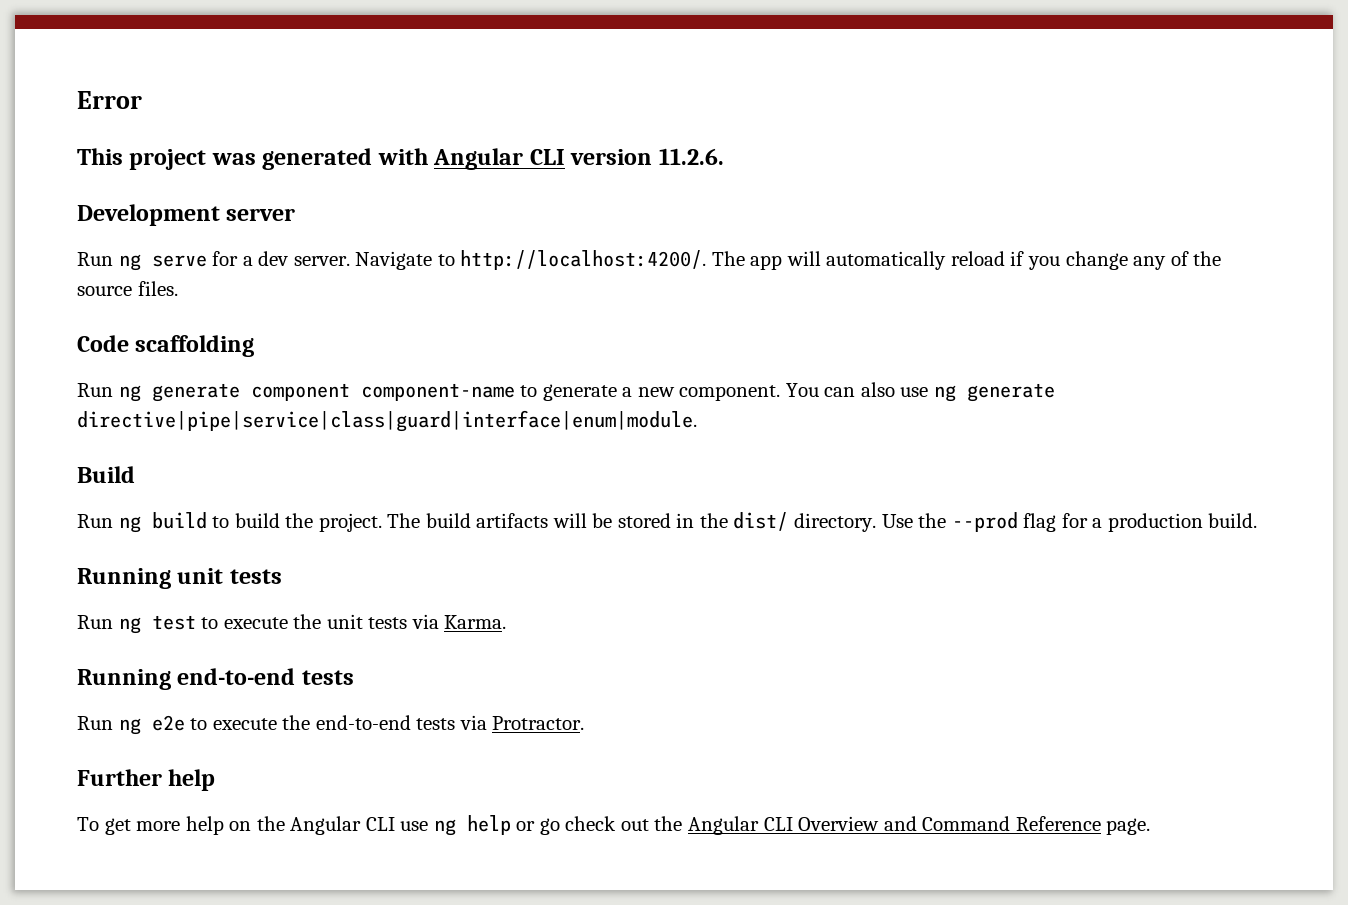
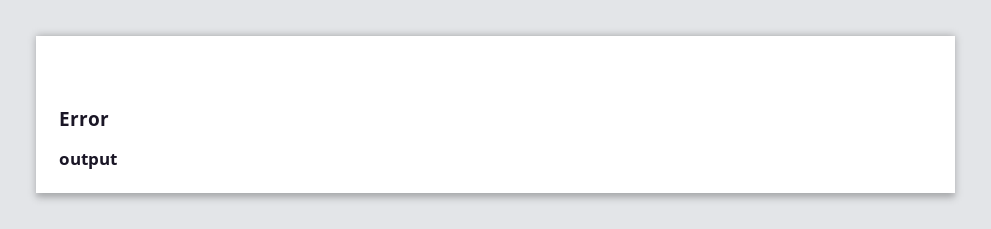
[77,148,724,170] [77,204,296,226] [77,250,1222,271] [77,281,178,296] [77,335,255,357] [77,382,1055,402] [77,410,697,432] [77,466,135,483] [77,512,1258,533] [77,568,282,589] [77,614,507,634] [77,668,354,690] [77,715,585,735] [77,769,216,791] [77,815,1151,836] This project was generated with Angular CLI version 11.2.6. // Development server // Run ng serve for a dev server. Navigate to http://localhost:4200/. The app will automatically reload if you change any of the source files. // Code scaffolding // Run ng generate component component-name to generate a new component. You can also use ng generate directive|pipe|service|class|guard|interface|enum|module. // Build // Run ng build to build the project. The build artifacts will be stored in the dist/ directory. Use the --prod flag for a production build. // Running unit tests // Run ng test to execute the unit tests via Karma. // Running end-to-end tests // Run ng e2e to execute the end-to-end tests via Protractor. // Further help // To get more help on the Angular CLI use ng help or go check out the Angular CLI Overview and Command Reference page. -> [59,154,117,169] output

